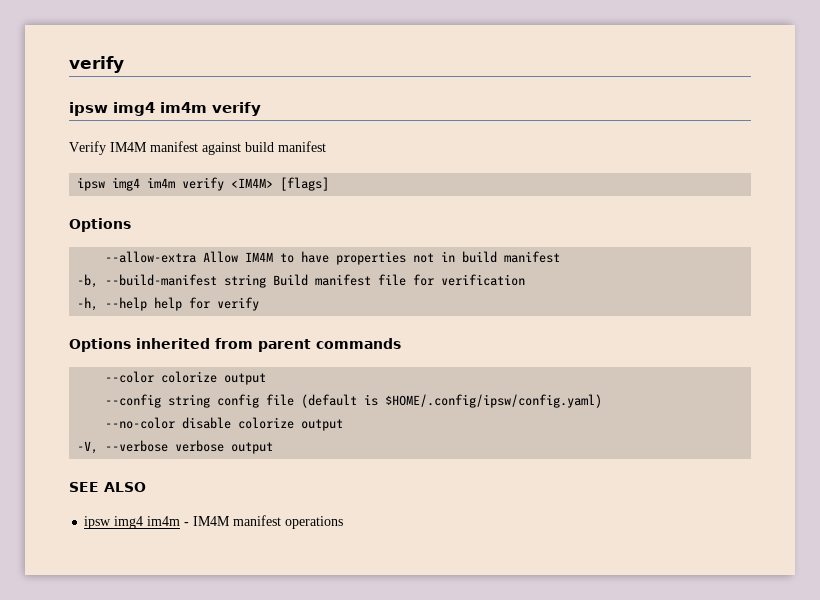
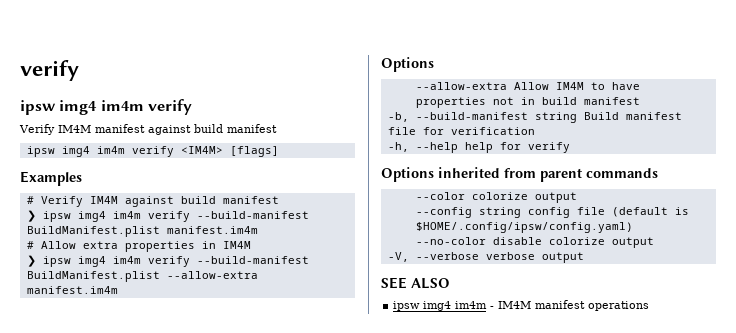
(330, 184) none -> [20,171,82,186] [26,196,279,207] [26,210,309,222] [26,226,258,237] [26,241,251,252] [26,255,309,267] [26,271,258,282] [26,286,118,294] // Examples // # Verify IM4M against build manifest // ❯ ipsw img4 im4m verify --build-manifest BuildManifest.plist manifest.im4m // # Allow extra properties in IM4M // ❯ ipsw img4 im4m verify --build-manifest BuildManifest.plist --allow-extra manifest.im4m

